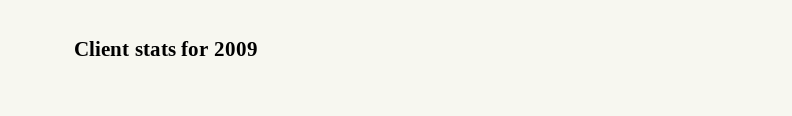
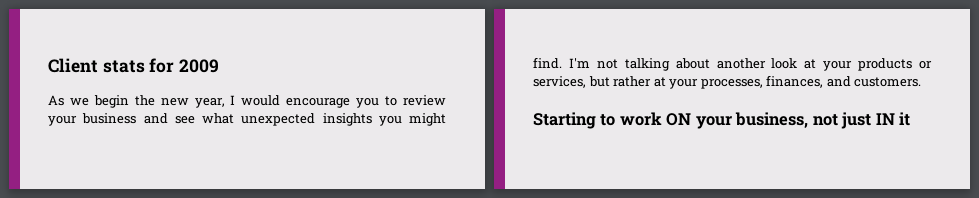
(259, 49) none -> [48,95,447,108] [48,113,446,126] [533,57,932,71] [533,75,922,89] [533,112,911,129] // As we begin the new year, I would encourage you to review your business and see what unexpected insights you might find. I'm not talking about another look at your products or services, but rather at your processes, finances, and customers. // Starting to work ON your business, not just IN it

